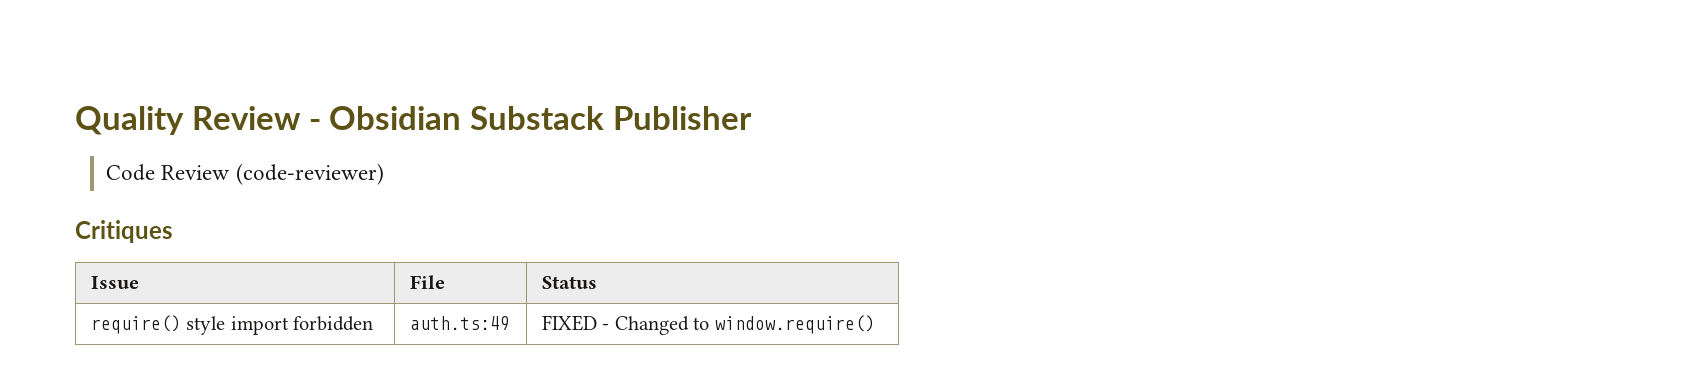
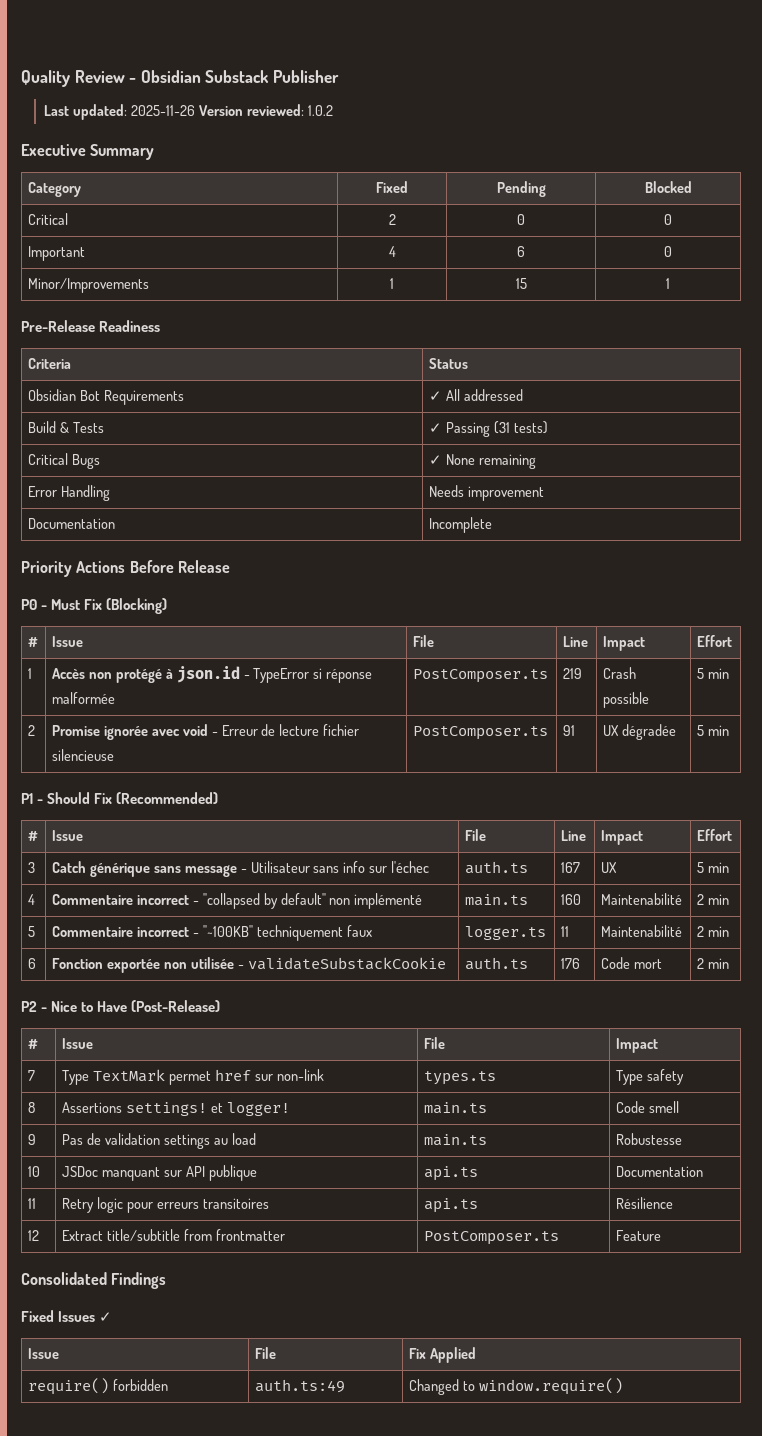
[106,163,384,185] [75,220,173,243] [90,276,139,289] [409,275,445,289] [541,276,597,289] Code Review (code-reviewer) // Critiques // Issue | File | Status -> [44,104,333,120] [21,144,155,160] [27,182,81,197] [376,181,408,193] [496,181,546,197] [644,181,692,193] [27,213,68,225] [388,214,396,225] [517,214,525,225] [664,214,672,225] [27,246,85,261] [388,246,396,257] [517,246,525,257] [664,246,672,257] [27,278,149,293] [390,278,394,289] [515,278,527,289] [666,278,670,289] [21,320,161,332] [27,358,71,369] [428,358,468,369] [27,389,184,405] [428,389,523,401] [27,421,104,433] [428,421,548,437] [27,453,100,469] [428,454,536,469] [27,485,110,501] [428,485,544,501] [27,518,115,529] [428,517,492,533] [21,560,230,577] [21,598,168,614] [27,637,38,647] [51,636,83,647] [412,635,434,647] [562,636,588,647] [602,636,645,651] [696,635,732,647] [27,668,32,679] [51,666,373,683] [51,692,115,704] [412,669,548,683] [562,668,582,679] [602,667,636,679] [602,692,649,708] [696,668,729,679] [27,725,35,736] [51,724,360,740] [51,749,114,761] [412,726,548,740] [562,725,575,736] [602,724,676,740] [696,725,729,736] [21,792,219,804] [27,831,38,841] [51,830,83,841] [464,829,486,841] [560,830,586,841] [600,830,643,845] [696,829,732,841] [27,862,35,873] [51,861,430,877] [464,861,528,874] [560,862,580,873] [600,862,617,873] [696,862,729,873] [27,894,35,905] [51,893,423,909] [464,894,528,906] [560,894,581,905] [600,893,682,905] [696,894,729,905] [27,926,35,937] [51,925,372,941] [464,926,546,940] [560,926,569,937] [600,925,682,937] [696,926,729,937] [27,958,36,969] [51,957,446,973] [464,957,528,970] [560,958,580,969] [600,957,662,969] [696,958,729,969] [21,1000,221,1012] [27,1039,38,1049] [61,1038,93,1049] [423,1037,445,1049] [615,1038,658,1053] [27,1070,35,1081] [61,1069,324,1085] [423,1071,496,1085] [615,1069,684,1085] [27,1102,35,1113] [61,1102,290,1116] [423,1102,487,1114] [615,1101,679,1113] [27,1134,36,1145] [61,1133,256,1149] [423,1134,487,1146] [615,1133,682,1145] [27,1166,40,1177] [61,1165,257,1181] [423,1166,478,1181] [615,1166,703,1177] [27,1198,36,1209] [61,1197,269,1213] [423,1198,478,1213] [615,1197,673,1209] [27,1230,39,1241] [61,1229,285,1241] [423,1231,559,1245] [615,1230,661,1241] [21,1272,167,1289] [21,1310,113,1322] [27,1348,59,1359] [254,1347,276,1359] [408,1347,476,1363] Last updated: 2025-11-26 Version reviewed: 1.0.2 // Executive Summary // Category | Fixed | Pending | Blocked // Critical | 2 | 0 | 0 // Important | 4 | 6 | 0 // Minor/Improvements | 1 | 15 | 1 // Pre-Release Readiness // Criteria | Status // Obsidian Bot Requirements | ✓ All addressed // Build & Tests | ✓ Passing (31 tests) // Critical Bugs | ✓ None remaining // Error Handling | Needs improvement // Documentation | Incomplete // Priority Actions Before Release // P0 - Must Fix (Blocking) // # | Issue | File | Line | Impact | Effort // 1 | Accès non protégé à json.id - TypeError si réponse malformée | PostComposer.ts | 219 | Crash possible | 5 min // 2 | Promise ignorée avec void - Erreur de lecture fichier silencieuse | PostComposer.ts | 91 | UX dégradée | 5 min // P1 - Should Fix (Recommended) // # | Issue | File | Line | Impact | Effort // 3 | Catch générique sans message - Utilisateur sans info sur l'échec | auth.ts | 167 | UX | 5 min // 4 | Commentaire incorrect - "collapsed by default" non implémenté | main.ts | 160 | Maintenabilité | 2 min // 5 | Commentaire incorrect - "~100KB" techniquement faux | logger.ts | 11 | Maintenabilité | 2 min // 6 | Fonction exportée non utilisée - validateSubstackCookie | auth.ts | 176 | Code mort | 2 min // P2 - Nice to Have (Post-Release) // # | Issue | File | Impact // 7 | Type TextMark permet href sur non-link | types.ts | Type safety // 8 | Assertions settings! et logger! | main.ts | Code smell // 9 | Pas de validation settings au load | main.ts | Robustesse // 10 | JSDoc manquant sur API publique | api.ts | Documentation // 11 | Retry logic pour erreurs transitoires | api.ts | Résilience // 12 | Extract title/subtitle from frontmatter | PostComposer.ts | Feature // Consolidated Findings // Fixed Issues ✓ // Issue | File | Fix Applied
[186,316,289,335] style import -> (109, 1386) none
[541,315,610,331] FIXED - -> (345, 1386) none

